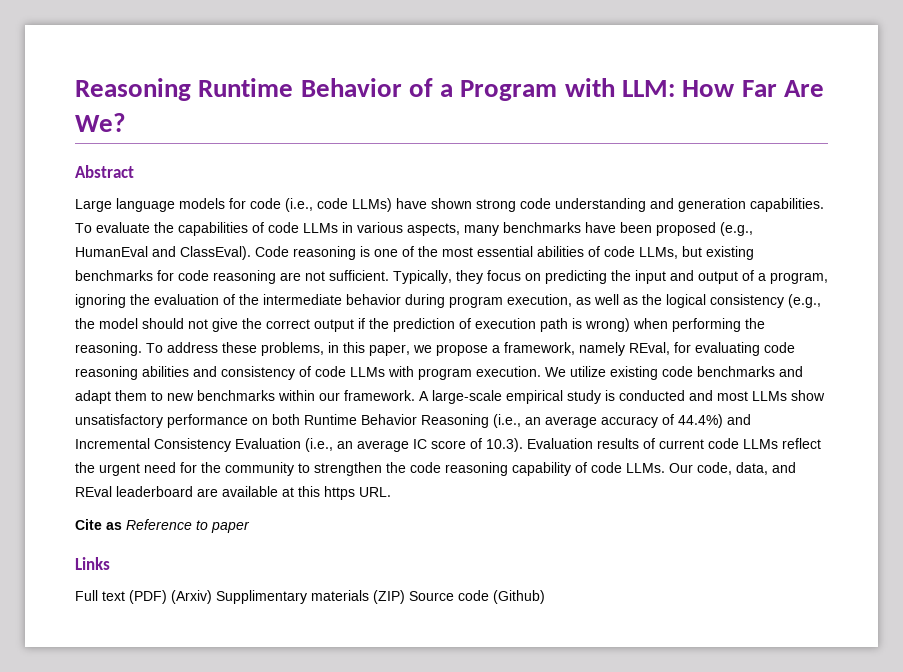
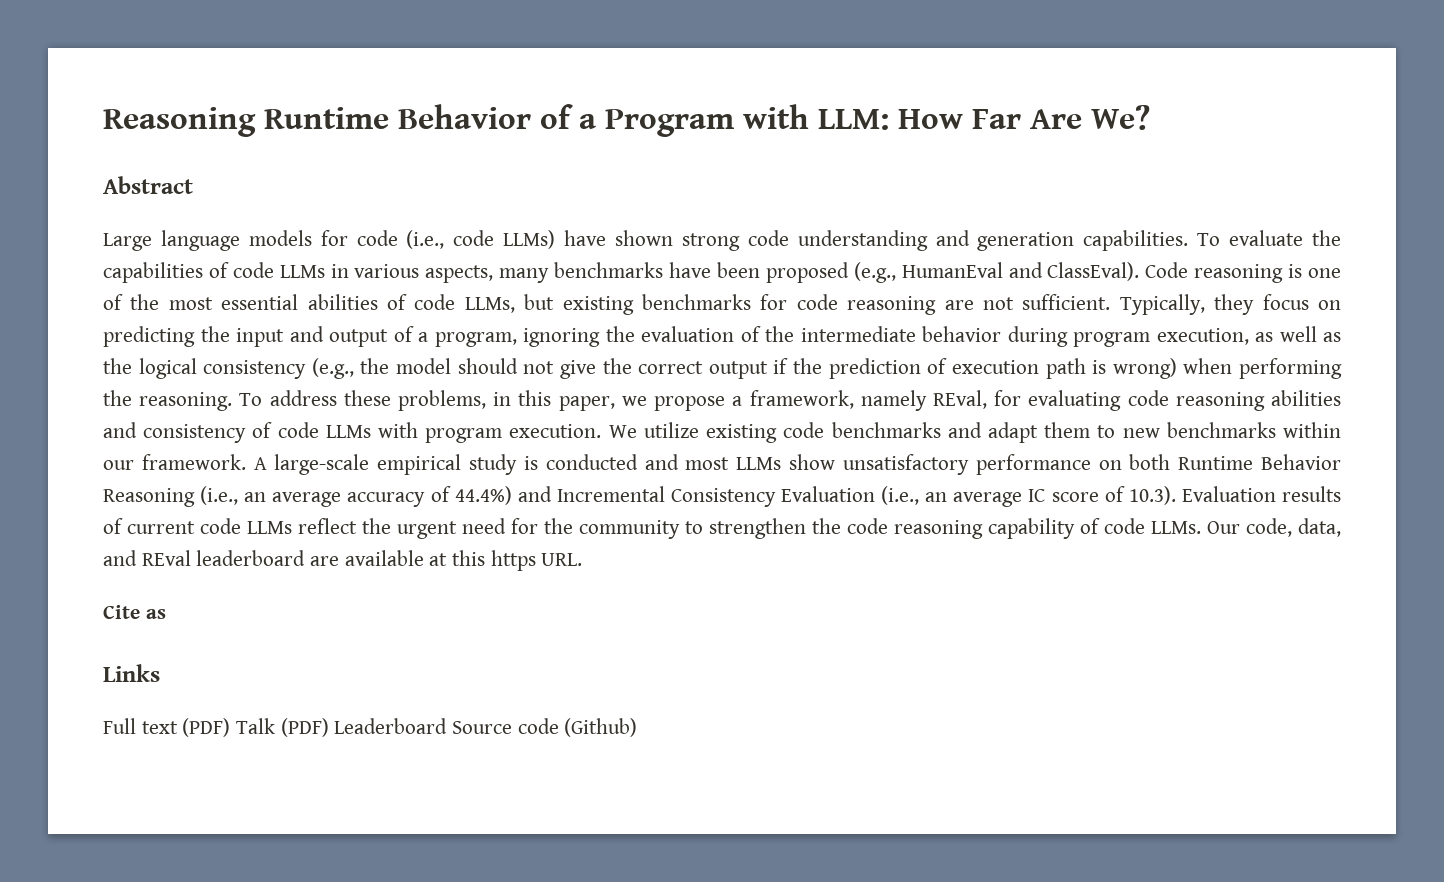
[126,519,250,533] Reference to paper -> (166, 614) none
[171,590,405,604] (Arxiv) Supplimentary materials (ZIP) -> [236,718,448,737] Talk (PDF) Leaderboard

